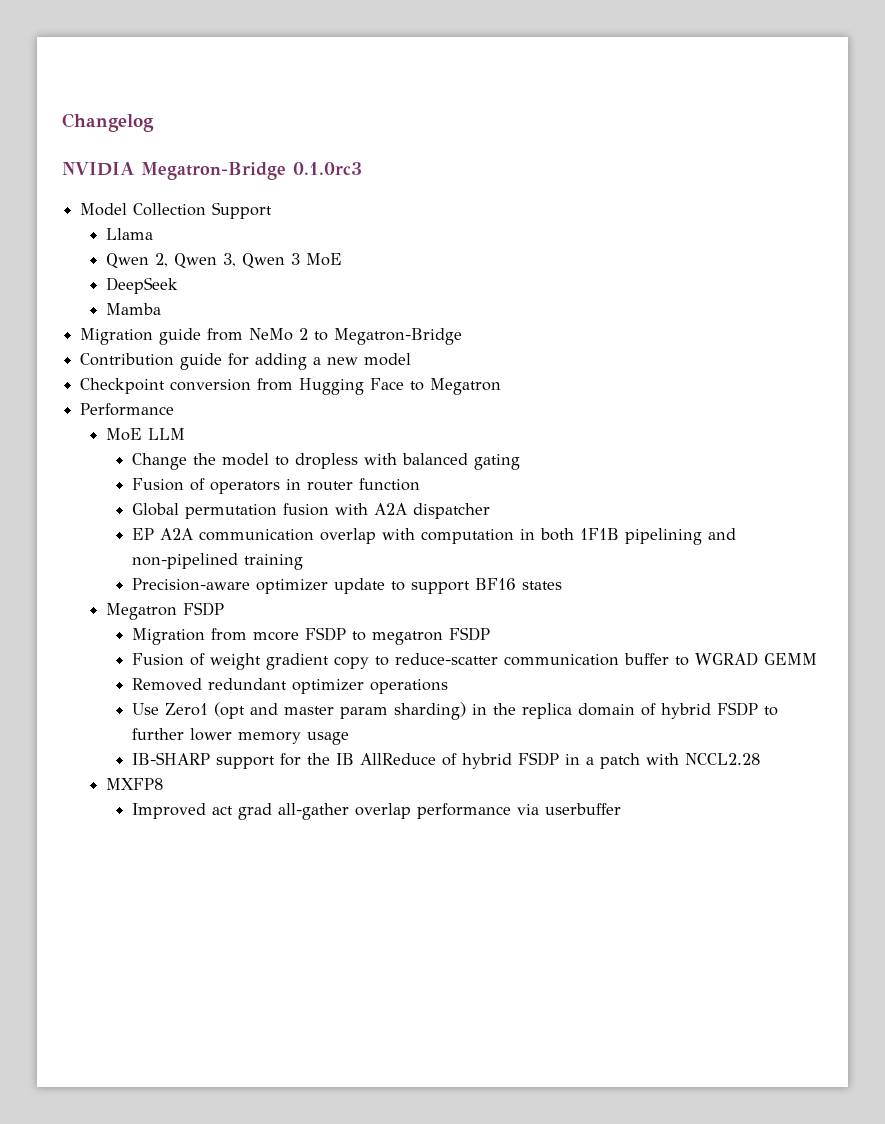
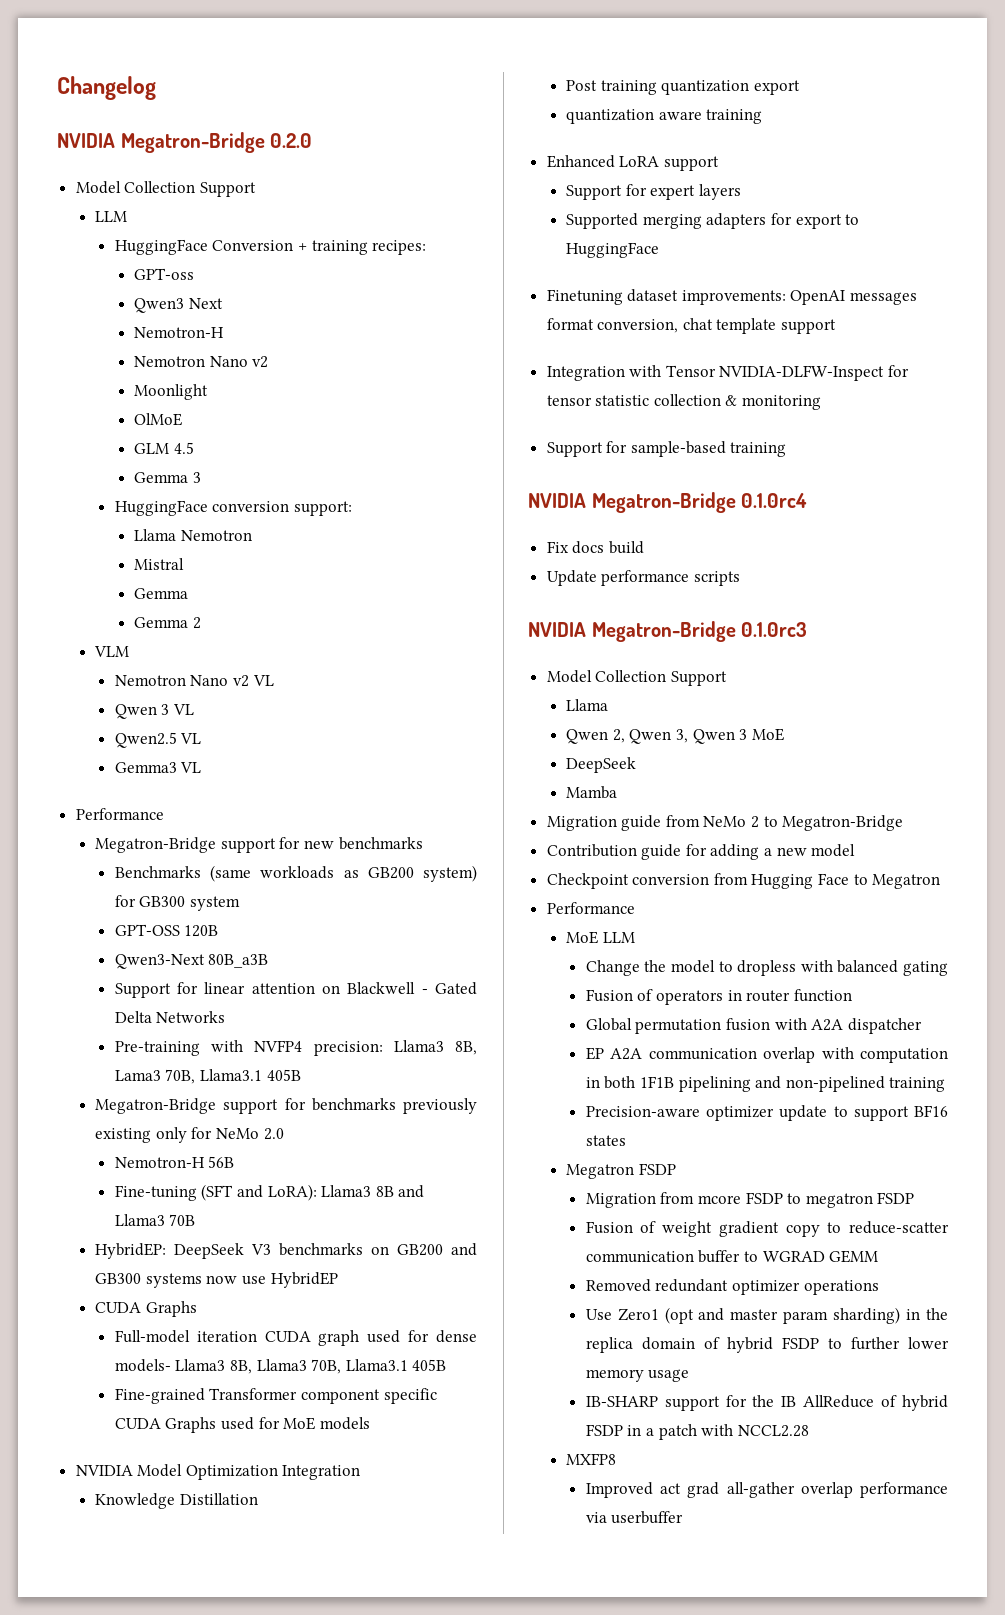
(154, 122) none -> [57,132,313,153] [75,181,256,197] [95,211,128,222] [114,239,427,255] [134,268,195,280] [134,298,223,313] [134,327,225,338] [134,356,269,368] [134,384,209,400] [134,413,183,426] [134,442,194,454] [134,472,201,483] [114,500,352,516] [134,529,252,541] [134,558,185,570] [134,588,189,599] [134,617,201,629] [94,646,130,657] [114,675,274,687] [114,704,194,719] [114,732,202,748] [114,762,202,773] [75,808,164,820] [95,837,423,853] [114,865,478,882] [114,895,240,911] [114,924,219,937] [114,954,269,969] [114,982,478,998] [114,1011,226,1023] [114,1040,478,1056] [114,1069,301,1084] [95,1098,477,1114] [95,1127,284,1143] [114,1156,235,1168] [114,1184,425,1201] [114,1214,196,1226] [95,1243,477,1259] [95,1272,338,1288] [95,1301,197,1317] [114,1330,478,1346] [114,1359,447,1374] [114,1388,437,1404] [114,1417,370,1433] [75,1464,361,1480] [95,1493,258,1509] [566,80,800,95] [566,109,763,124] [546,155,719,171] [566,184,741,200] [566,213,860,229] [566,242,660,258] [546,289,918,305] [546,318,837,334] [546,365,910,381] [546,394,822,410] [546,441,787,457] [528,492,808,513] [546,541,644,554] [546,570,740,586] // NVIDIA Megatron-Bridge 0.2.0 // Model Collection Support // LLM // HuggingFace Conversion + training recipes: // GPT-oss // Qwen3 Next // Nemotron-H // Nemotron Nano v2 // Moonlight // OlMoE // GLM 4.5 // Gemma 3 // HuggingFace conversion support: // Llama Nemotron // Mistral // Gemma // Gemma 2 // VLM // Nemotron Nano v2 VL // Qwen 3 VL // Qwen2.5 VL // Gemma3 VL // Performance // Megatron-Bridge support for new benchmarks // Benchmarks (same workloads as GB200 system) for GB300 system // GPT-OSS 120B // Qwen3-Next 80B_a3B // Support for linear attention on Blackwell - Gated Delta Networks // Pre-training with NVFP4 precision: Llama3 8B, Lama3 70B, Llama3.1 405B // Megatron-Bridge support for benchmarks previously existing only for NeMo 2.0 // Nemotron-H 56B // Fine-tuning (SFT and LoRA): Llama3 8B and Llama3 70B // HybridEP: DeepSeek V3 benchmarks on GB200 and GB300 systems now use HybridEP // CUDA Graphs // Full-model iteration CUDA graph used for dense models- Llama3 8B, Llama3 70B, Llama3.1 405B // Fine-grained Transformer component specific CUDA Graphs used for MoE models // NVIDIA Model Optimization Integration // Knowledge Distillation // Post training quantization export // quantization aware training // Enhanced LoRA support // Support for expert layers // Supported merging adapters for export to HuggingFace // Finetuning dataset improvements: OpenAI messages format conversion, chat template support // Integration with Tensor NVIDIA-DLFW-Inspect for tensor statistic collection & monitoring // Support for sample-based training // NVIDIA Megatron-Bridge 0.1.0rc4 // Fix docs build // Update performance scripts

